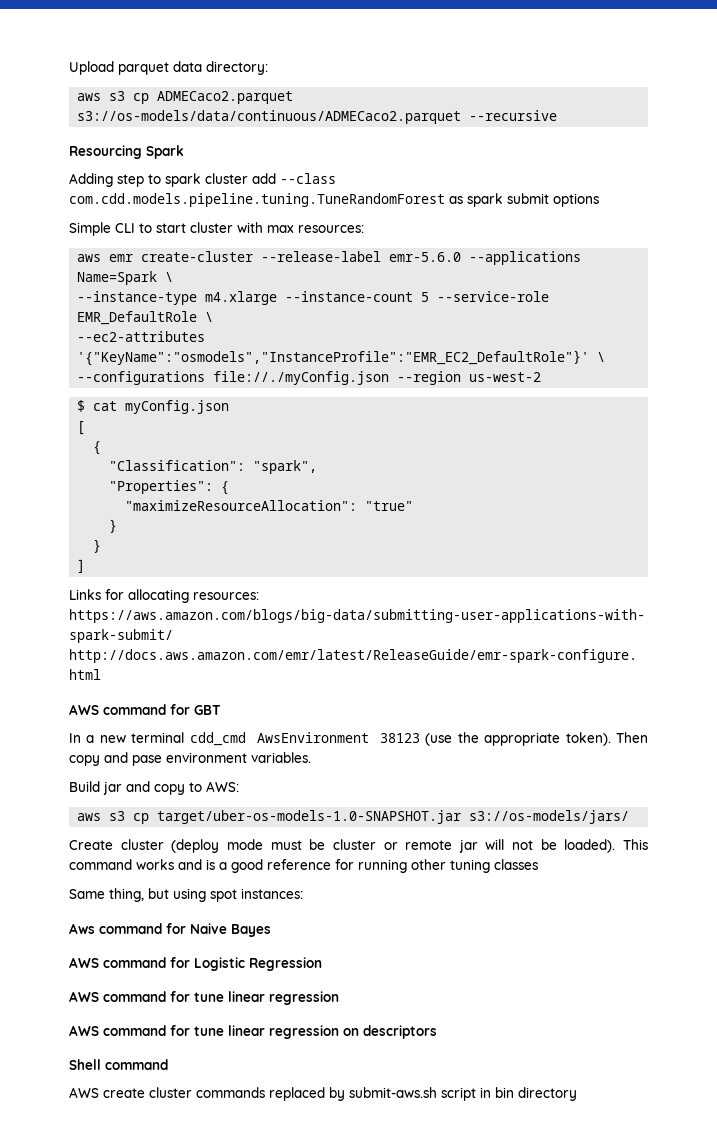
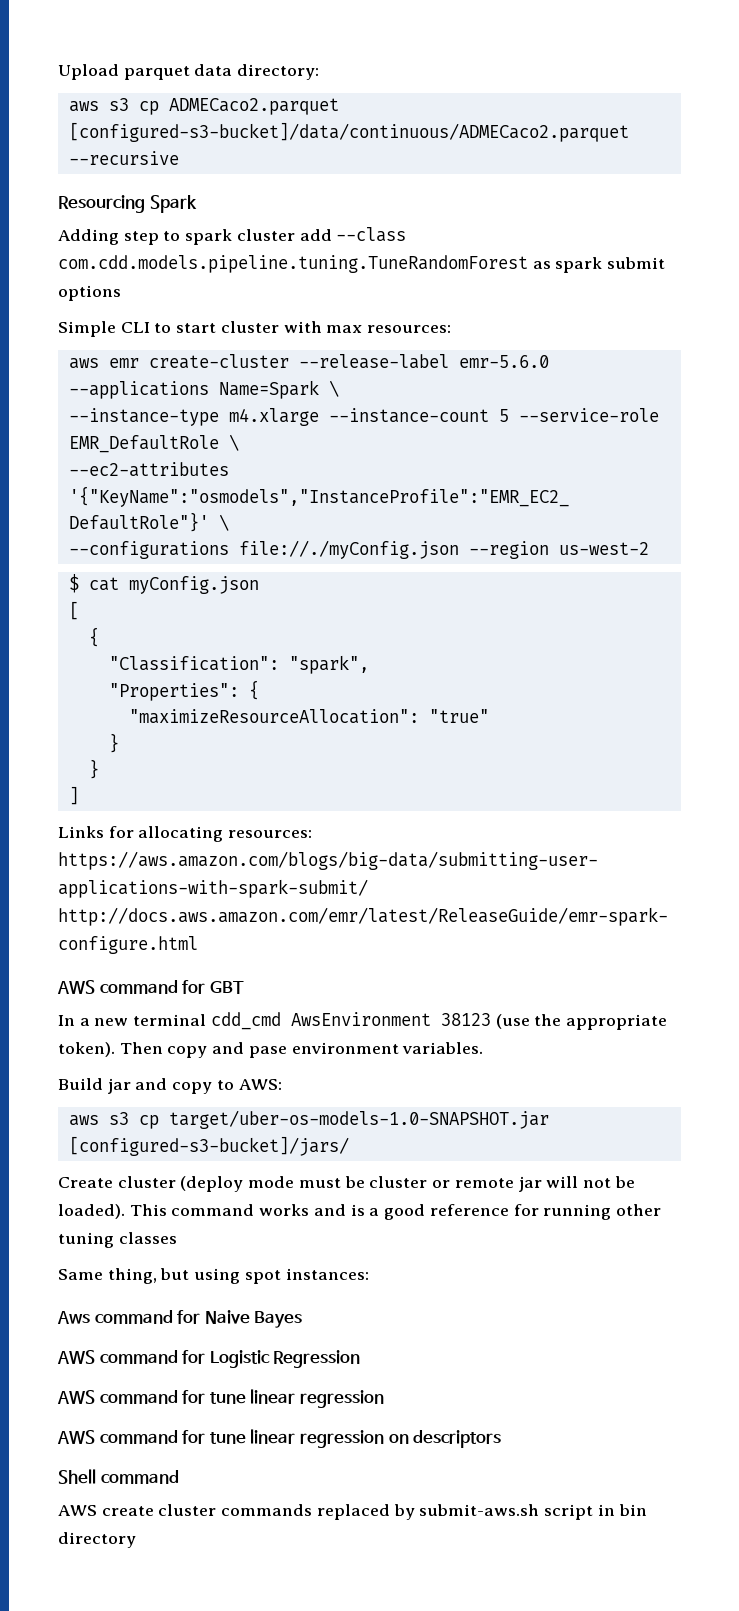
[77,110,462,124] s3://os-models/data/continuous/ADMECaco2.parquet -> [68,122,629,142] [configured-s3-bucket]/data/continuous/ADMECaco2.parquet
[469,810,630,824] s3://os-models/jars/ -> [68,1136,349,1156] [configured-s3-bucket]/jars/

